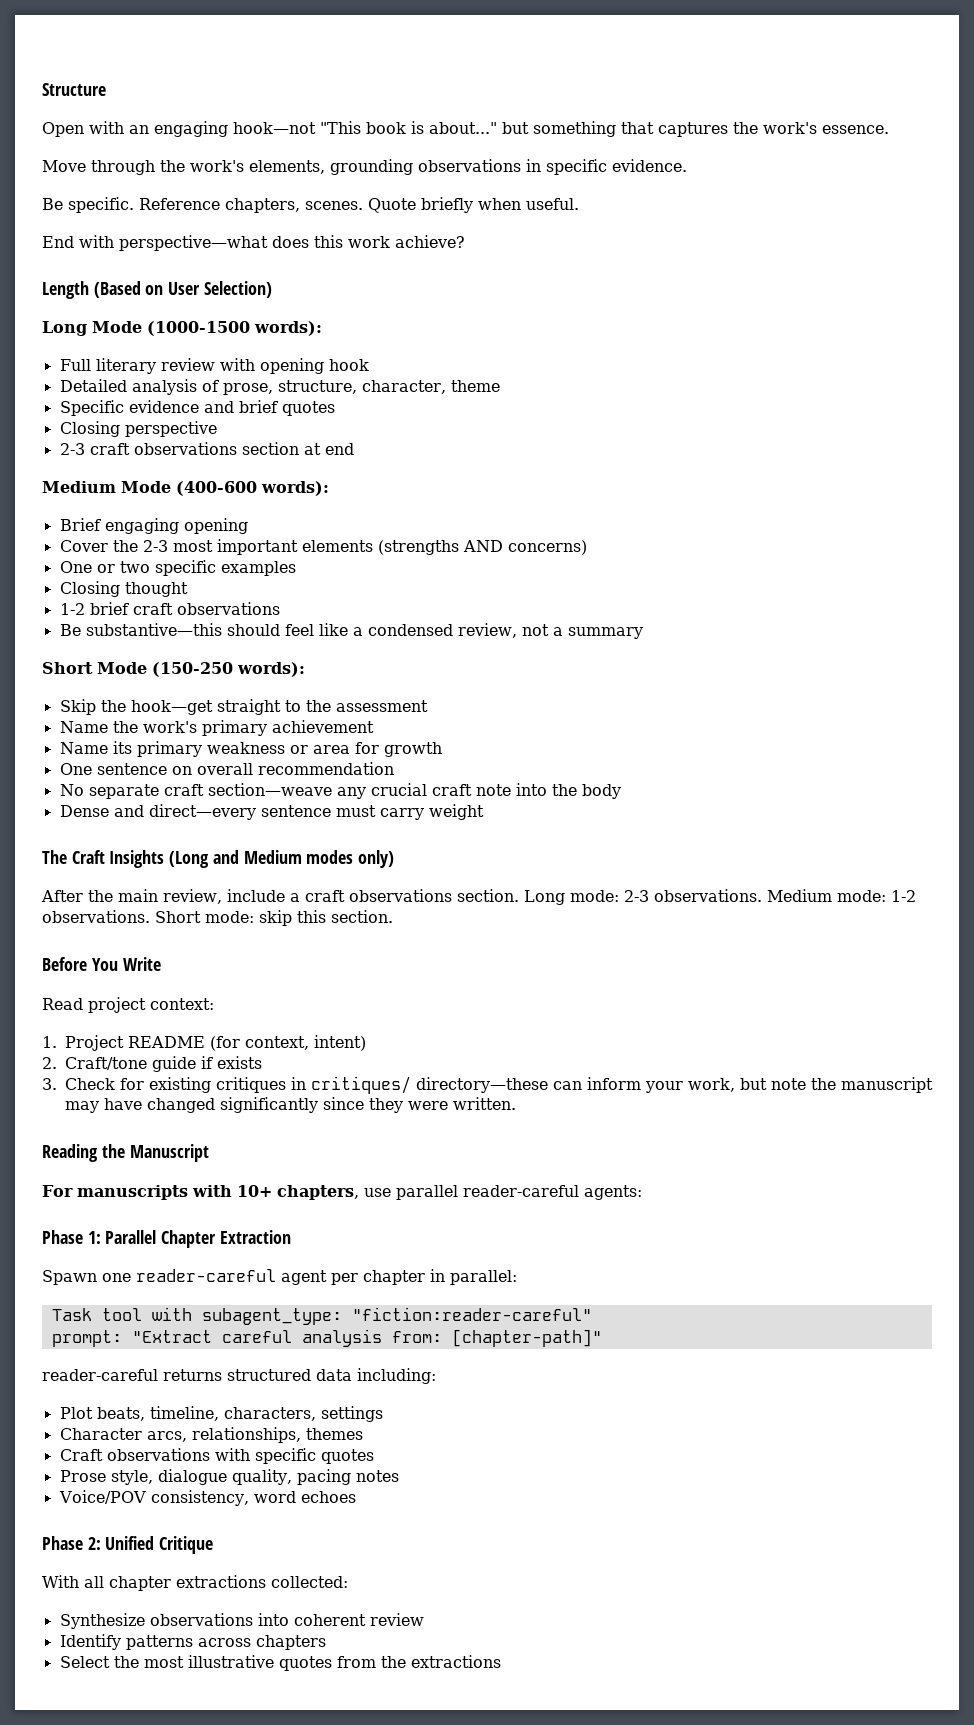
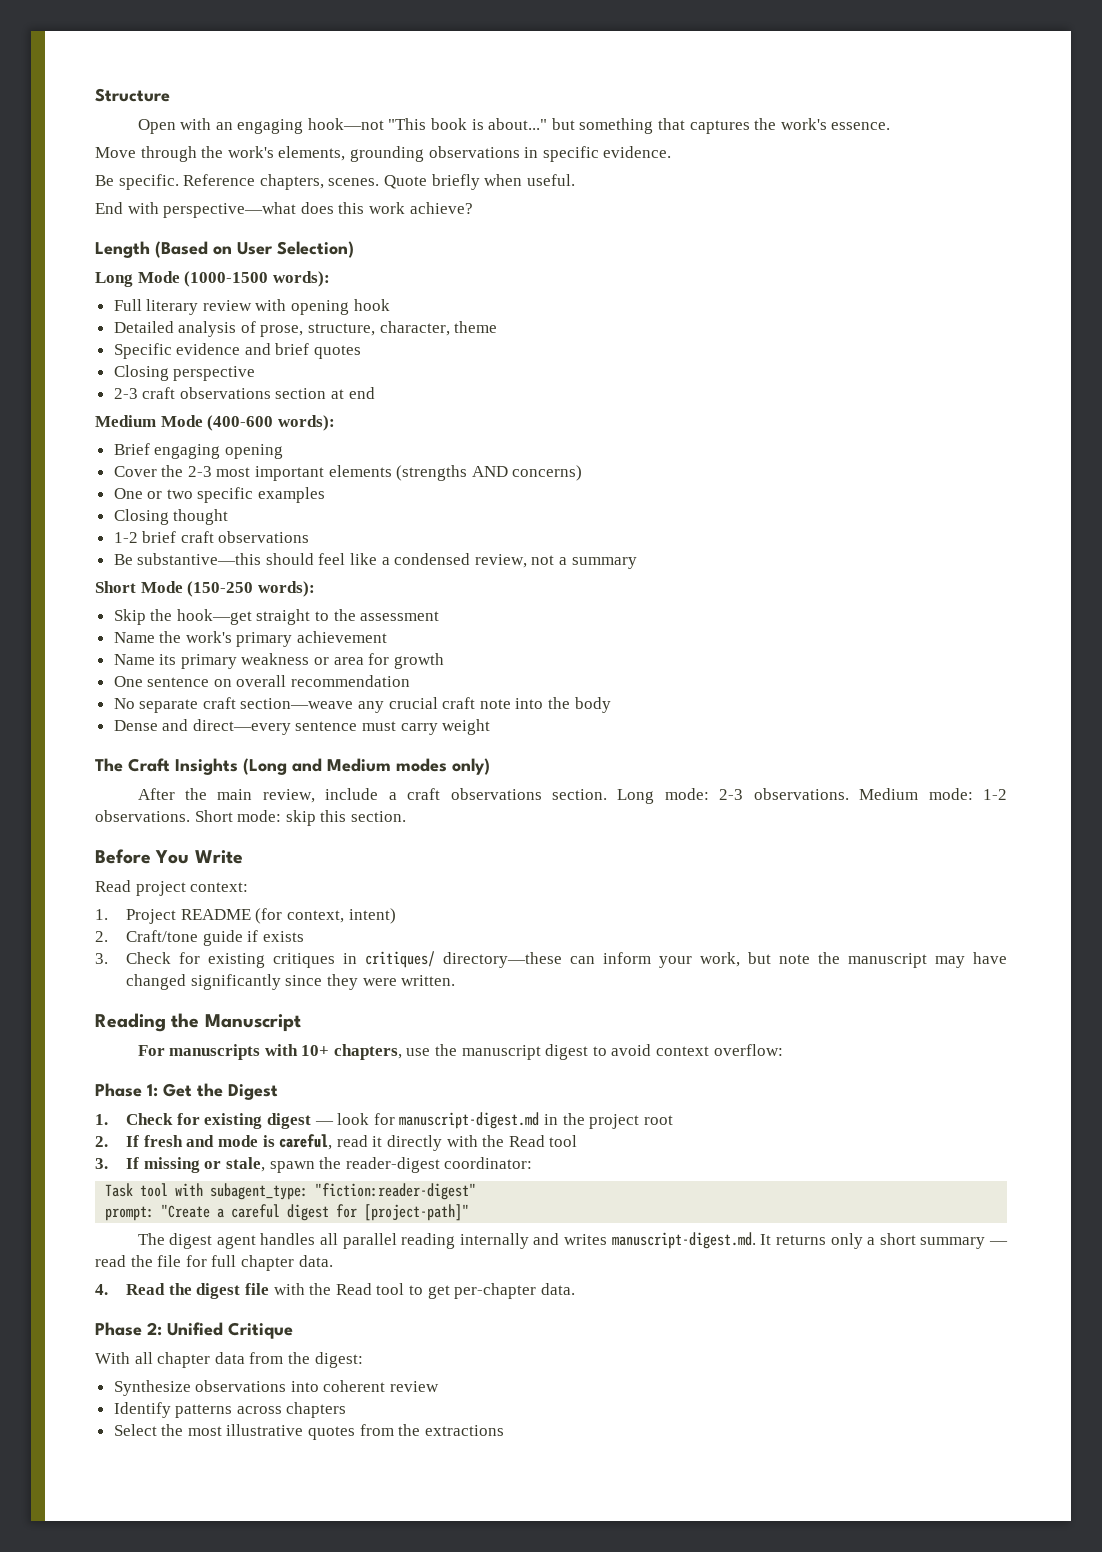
[395,1185,642,1200] [42,1230,291,1248] [42,1269,517,1285] parallel reader-careful agents: // Phase 1: Parallel Chapter Extraction // Spawn one reader-careful agent per chapter in parallel: -> [435,1044,783,1060] [95,1083,278,1100] [95,1112,673,1129] [95,1134,578,1151] [95,1157,533,1173] the manuscript digest to avoid context overflow: // Phase 1: Get the Digest // 1. Check for existing digest — look for manuscript-digest.md in the project root // 2. If fresh and mode is careful, read it directly with the Read tool // 3. If missing or stale, spawn the reader-digest coordinator:
[351,1307,592,1321] "fiction:reader-careful" -> [315,1183,477,1200] "fiction:reader-digest"
[131,1329,602,1347] [42,1368,436,1384] [59,1406,383,1422] [59,1427,363,1443] [59,1448,374,1464] [59,1469,399,1485] [58,1490,356,1506] "Extract careful analysis from: [chapter-path]" // reader-careful returns structured data including: // Plot beats, timeline, characters, settings // Character arcs, relationships, themes // Craft observations with specific quotes // Prose style, dialogue quality, pacing notes // Voice/POV consistency, word echoes -> [161,1204,470,1221] [137,1232,1008,1249] [95,1255,333,1271] [95,1283,575,1299] "Create a careful digest for [project-path]" // The digest agent handles all parallel reading internally and writes manuscript-digest.md. It returns only a short summary — read the file for full chapter data. // 4. Read the digest file with the Read tool to get per-chapter data.
[176,1575,348,1588] extractions collected: -> [214,1352,363,1368] data from the digest:

